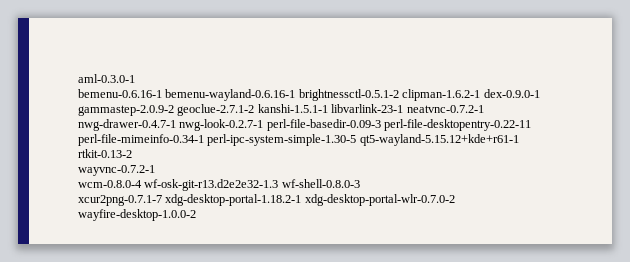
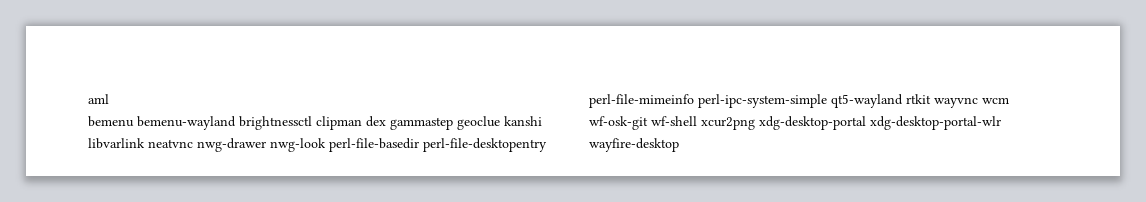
[78,74,135,83] [78,89,540,101] [78,104,484,116] [78,119,532,131] [78,134,519,146] [78,149,132,158] [78,165,155,176] [78,179,360,191] [78,194,455,206] [78,209,196,221] aml-0.3.0-1 // bemenu-0.6.16-1 bemenu-wayland-0.6.16-1 brightnessctl-0.5.1-2 clipman-1.6.2-1 dex-0.9.0-1 gammastep-2.0.9-2 geoclue-2.7.1-2 kanshi-1.5.1-1 libvarlink-23-1 neatvnc-0.7.2-1 nwg-drawer-0.4.7-1 nwg-look-0.2.7-1 perl-file-basedir-0.09-3 perl-file-desktopentry-0.22-11 perl-file-mimeinfo-0.34-1 perl-ipc-system-simple-1.30-5 qt5-wayland-5.15.12+kde+r61-1 rtkit-0.13-2 // wayvnc-0.7.2-1 // wcm-0.8.0-4 wf-osk-git-r13.d2e2e32-1.3 wf-shell-0.8.0-3 // xcur2png-0.7.1-7 xdg-desktop-portal-1.18.2-1 xdg-desktop-portal-wlr-0.7.0-2 wayfire-desktop-1.0.0-2 -> [88,94,109,104] [88,116,542,130] [88,138,547,152] [589,94,1009,108] [589,116,1001,130] [589,138,679,152] aml // bemenu bemenu-wayland brightnessctl clipman dex gammastep geoclue kanshi libvarlink neatvnc nwg-drawer nwg-look perl-file-basedir perl-file-desktopentry perl-file-mimeinfo perl-ipc-system-simple qt5-wayland rtkit wayvnc wcm wf-osk-git wf-shell xcur2png xdg-desktop-portal xdg-desktop-portal-wlr wayfire-desktop

